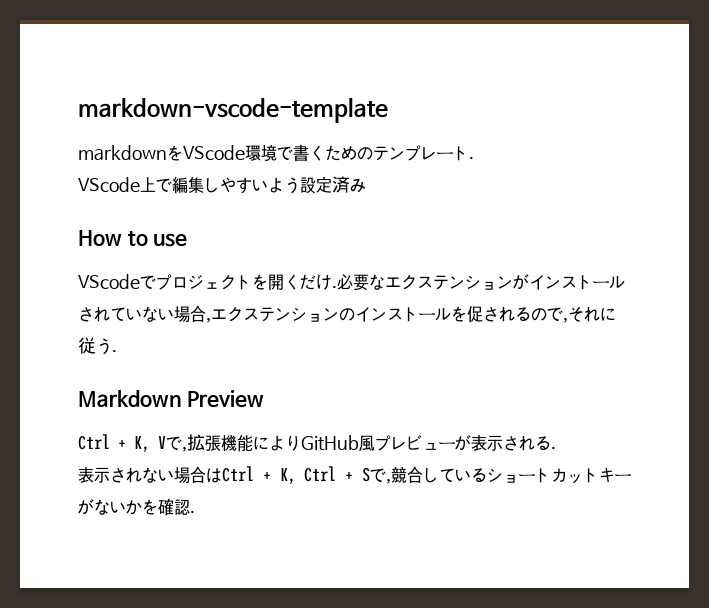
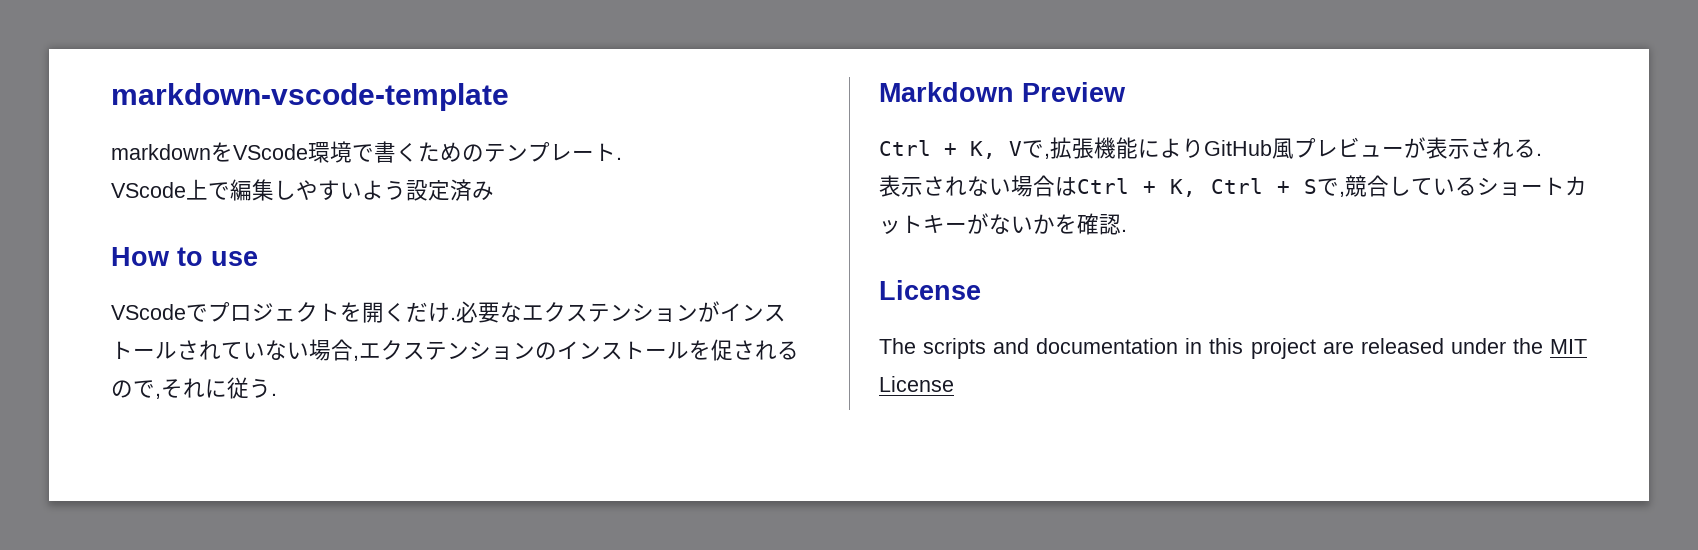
(195, 512) none -> [879,280,981,300] [879,338,1587,359] [879,376,954,392] // License // The scripts and documentation in this project are released under the MIT License

